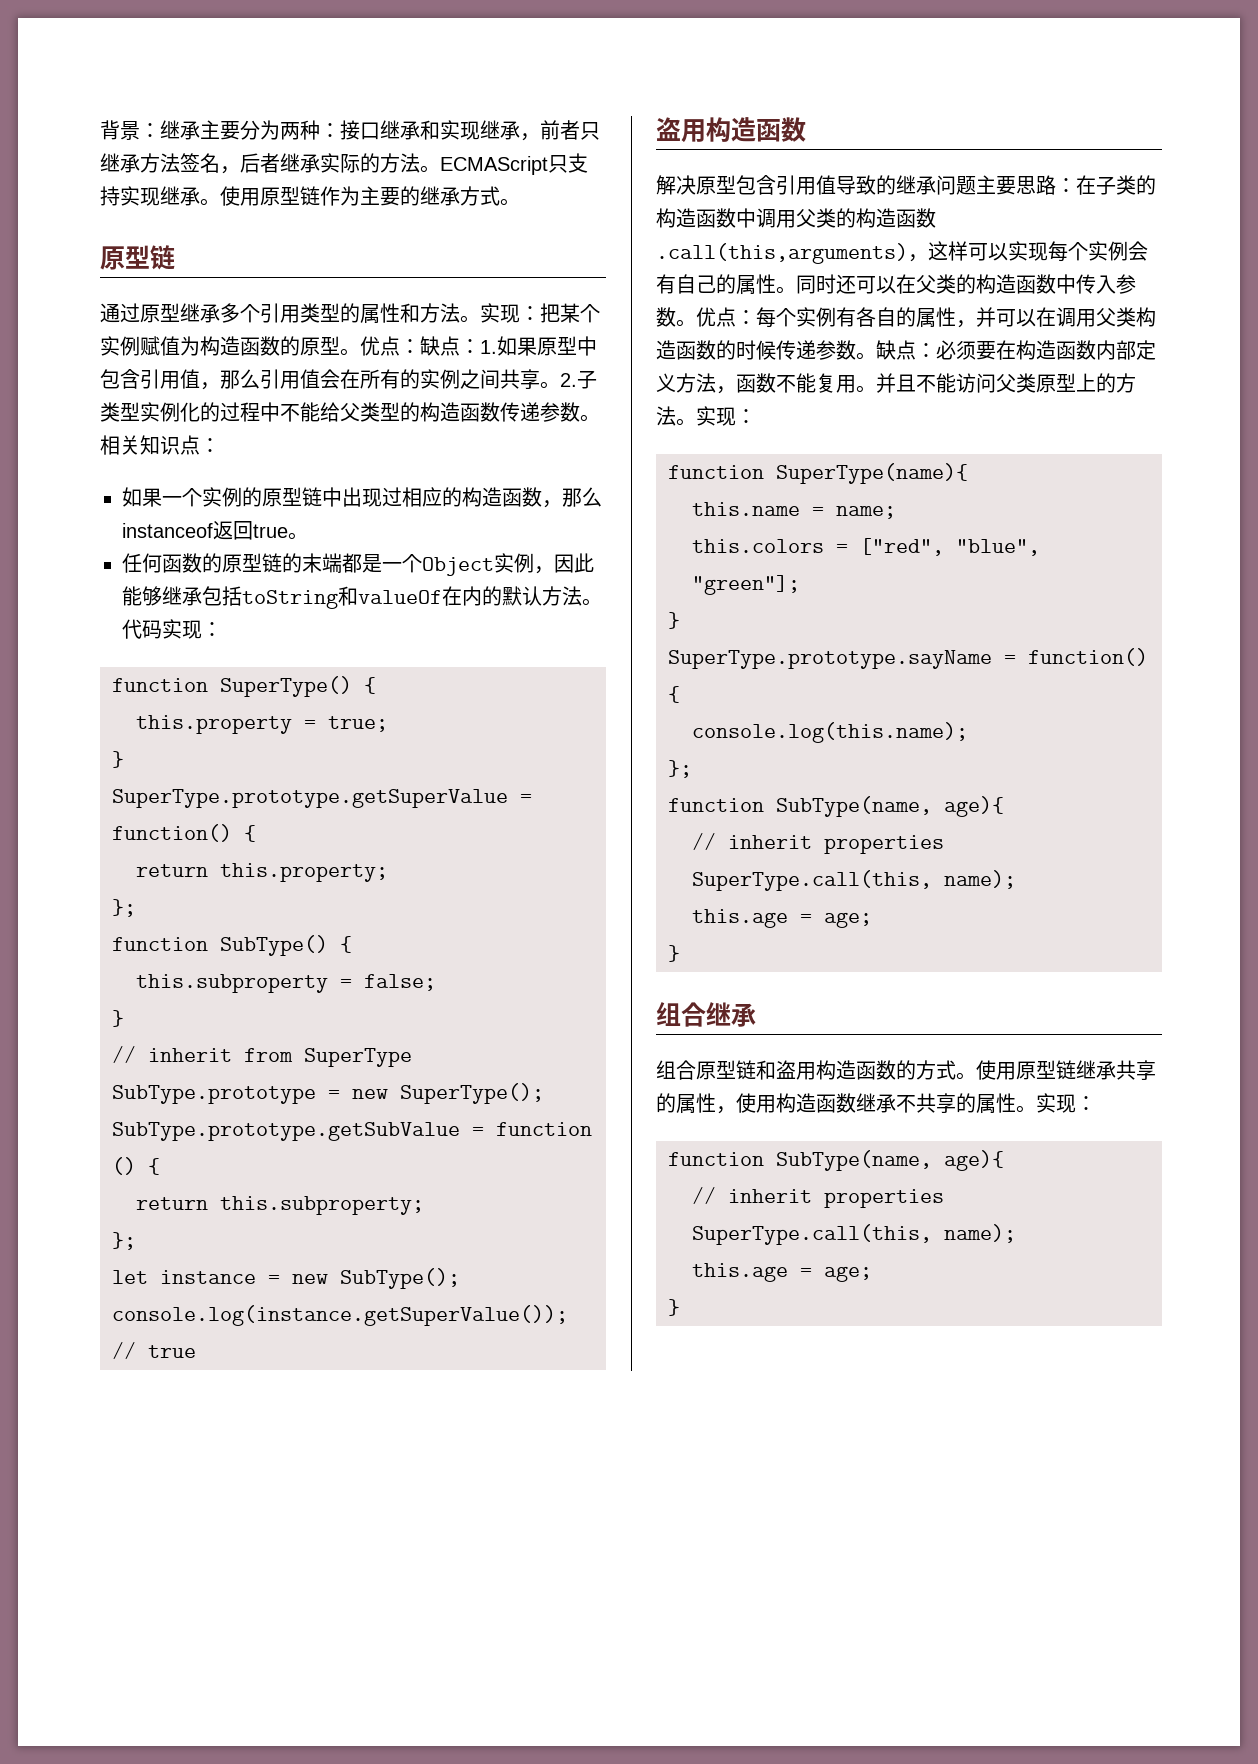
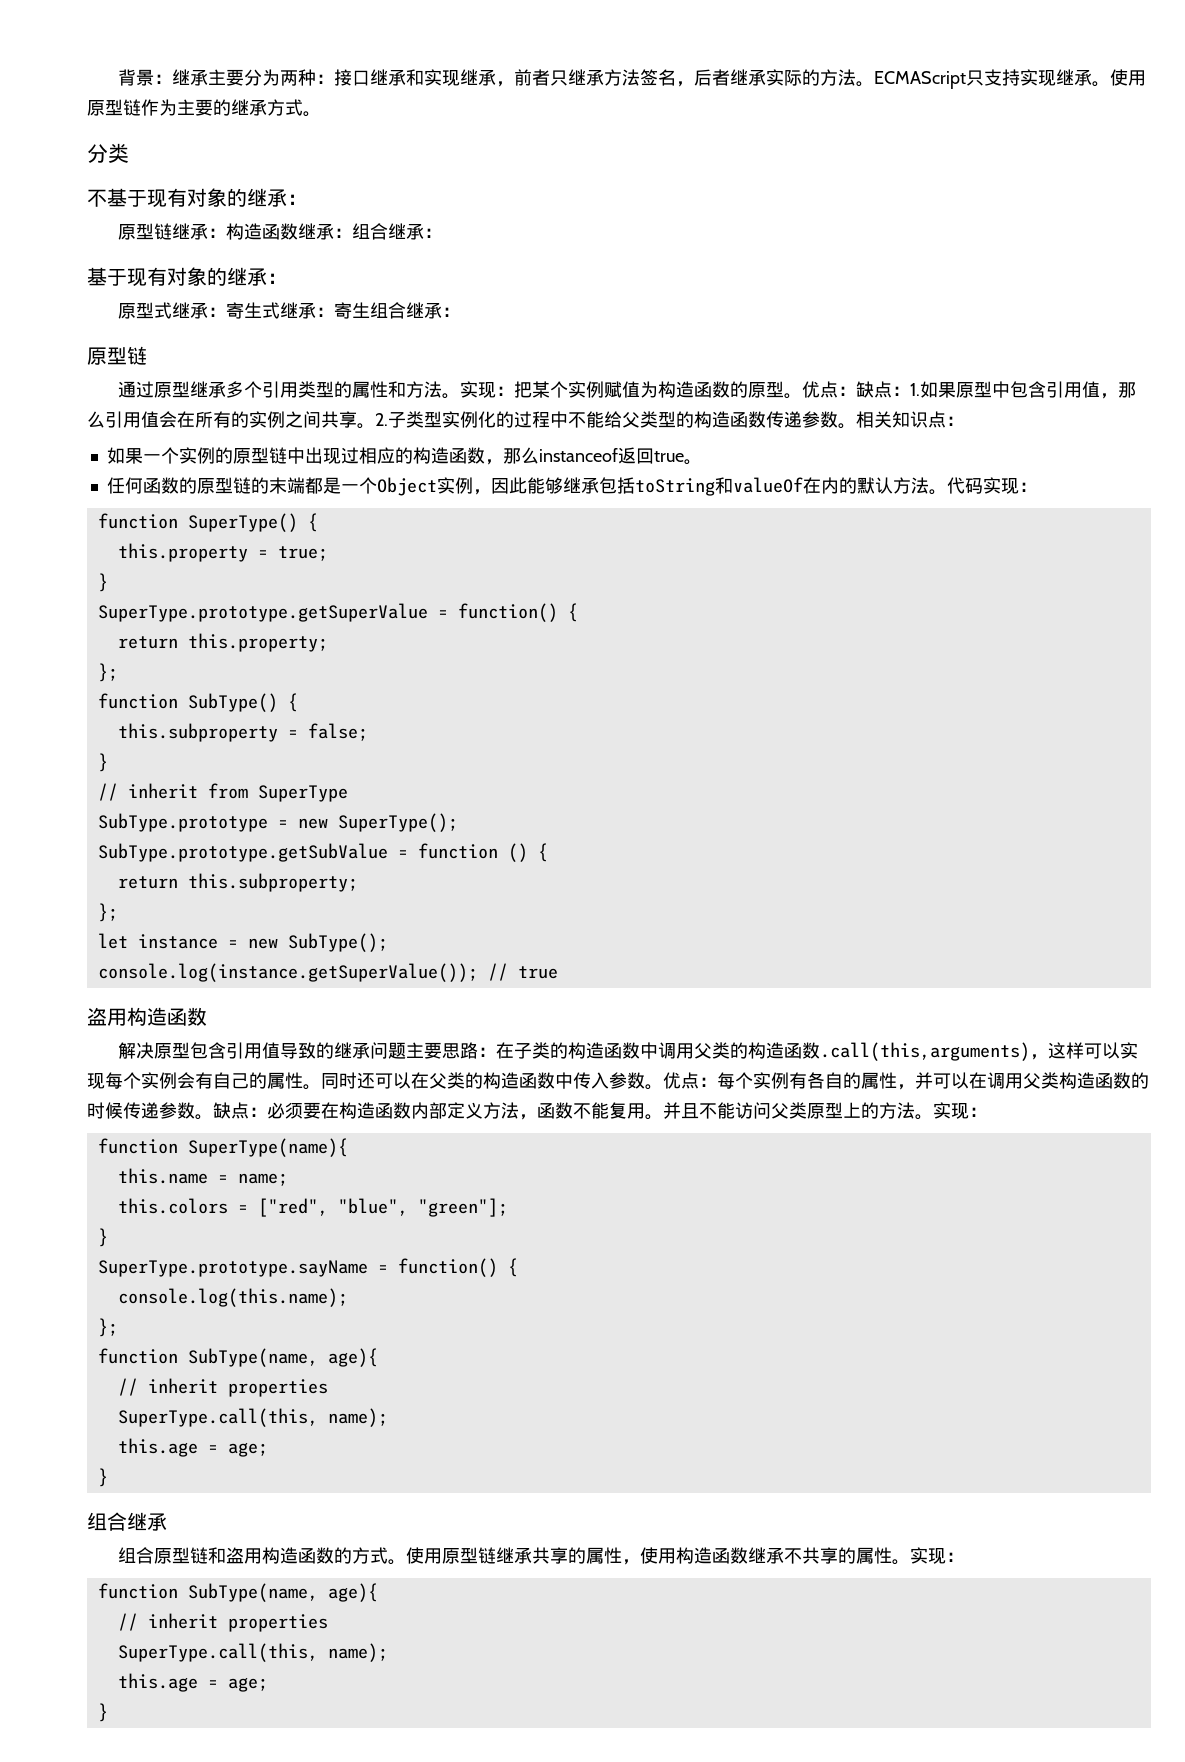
(520, 202) none -> [87,143,129,163] [87,188,307,208] [117,223,442,240] [87,267,287,287] [117,302,460,319] // 分类 // 不基于现有对象的继承： // 原型链继承：构造函数继承：组合继承： // 基于现有对象的继承： // 原型式继承：寄生式继承：寄生组合继承：

